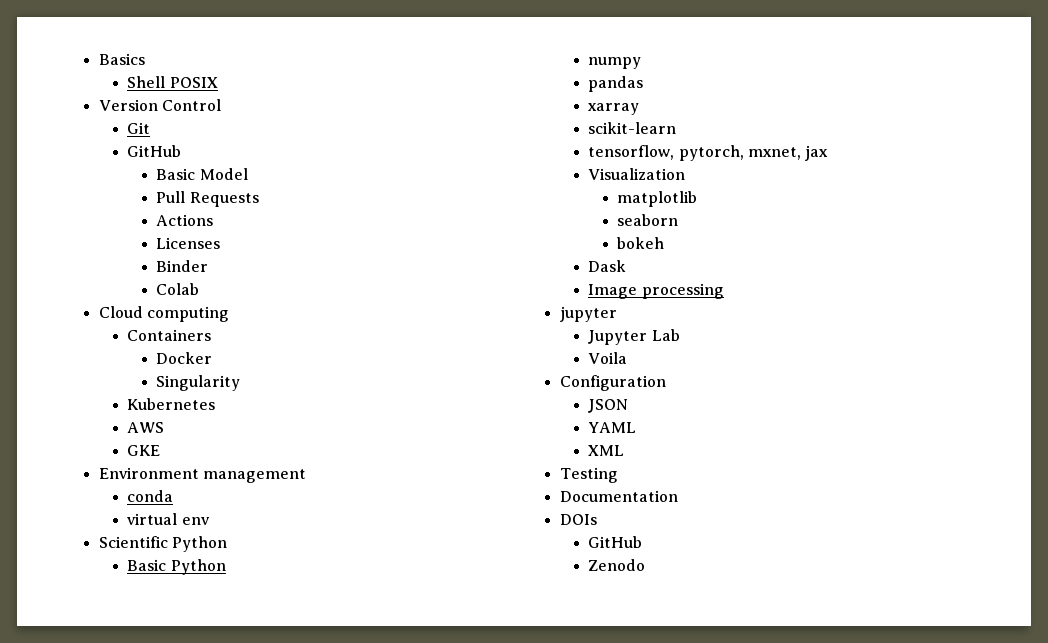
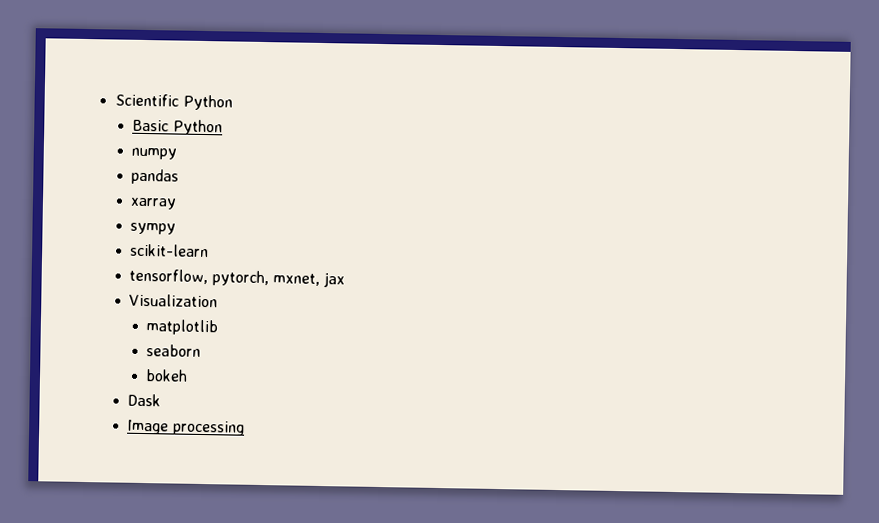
[98,53,145,65] [127,76,218,88] [98,99,221,111] [127,122,151,134] [127,145,182,157] [156,168,248,180] [156,191,259,207] [156,214,214,226] [156,237,221,249] [156,260,209,272] [156,283,200,295] [98,306,229,322] [127,329,212,341] [156,352,213,364] [156,375,241,391] [127,398,216,410] [127,422,165,433] [127,445,161,456] [98,467,306,483] [127,490,174,502] [127,513,210,525] Basics // Shell POSIX // Version Control // Git // GitHub // Basic Model // Pull Requests // Actions // Licenses // Binder // Colab // Cloud computing // Containers // Docker // Singularity // Kubernetes // AWS // GKE // Environment management // conda // virtual env // -> (114, 100) none
(640, 109) none -> [130,222,177,235] // sympy
[559,306,617,322] [588,329,680,345] [588,352,628,364] [559,375,666,391] [588,399,629,413] [588,422,637,433] [588,445,625,456] [559,467,618,483] [559,490,678,502] [559,514,597,525] [588,536,643,548] [588,559,646,571] // jupyter // Jupyter Lab // Voila // Configuration // JSON // YAML // XML // Testing // Documentation // DOIs // GitHub // Zenodo -> (246, 428) none

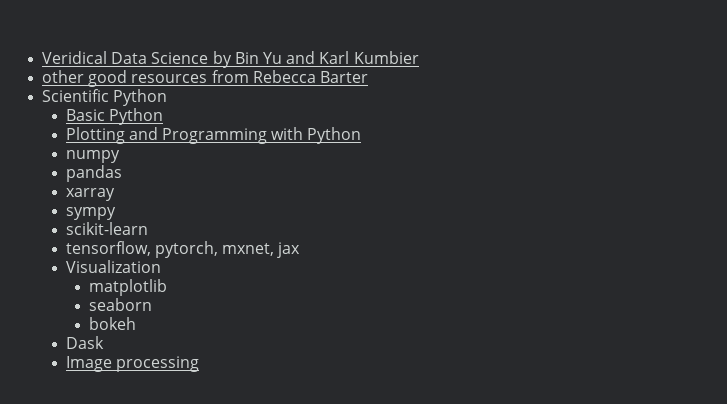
(114, 100) none -> [42,51,419,68] [42,70,368,87] Veridical Data Science by Bin Yu and Karl Kumbier // other good resources from Rebecca Barter //
(224, 127) none -> [65,127,362,144] // Plotting and Programming with Python

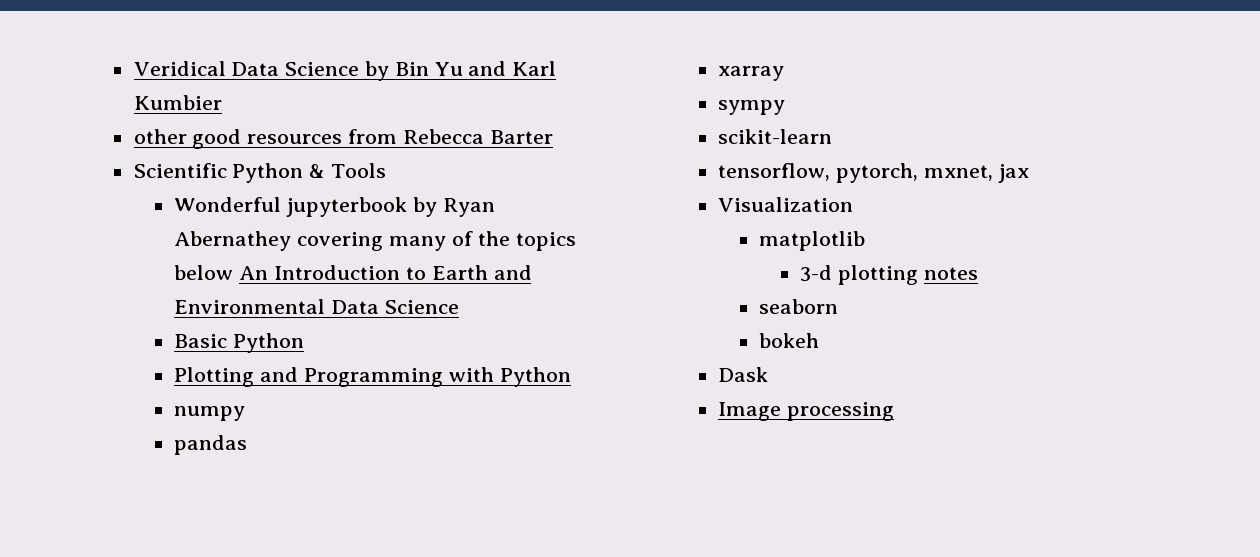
(168, 97) none -> [309,163,387,178] [174,197,495,217] [174,231,576,251] [174,265,532,280] [174,299,460,314] & Tools // Wonderful jupyterbook by Ryan Abernathey covering many of the topics below An Introduction to Earth and Environmental Data Science
(168, 287) none -> [800,265,978,285] // 3-d plotting notes

